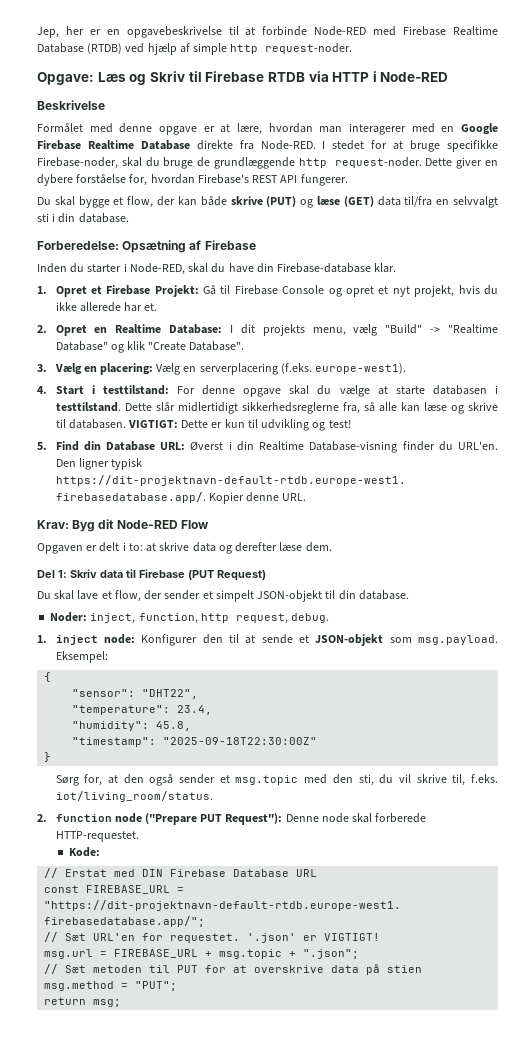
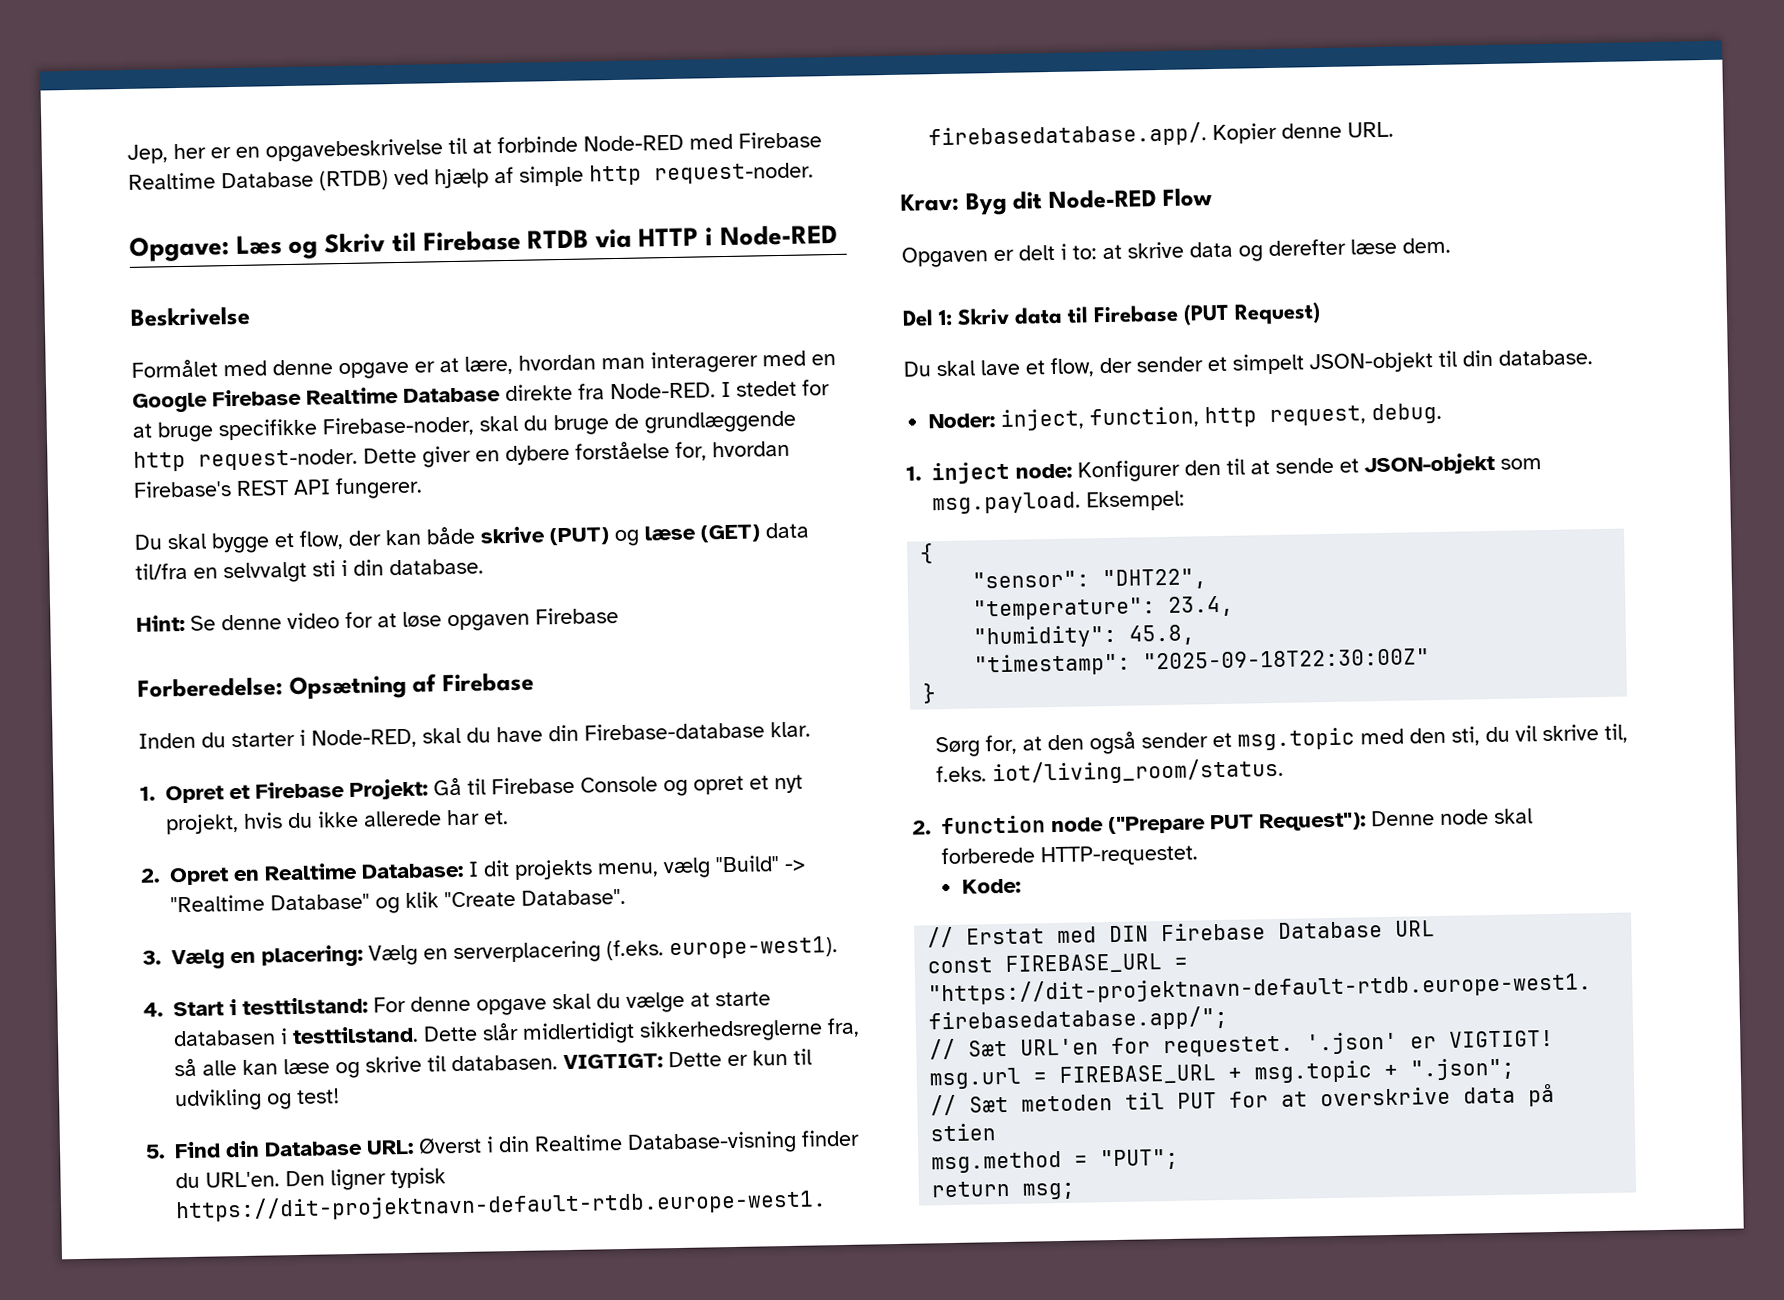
(129, 218) none -> [136,607,619,632] // Hint: Se denne video for at løse opgaven Firebase

